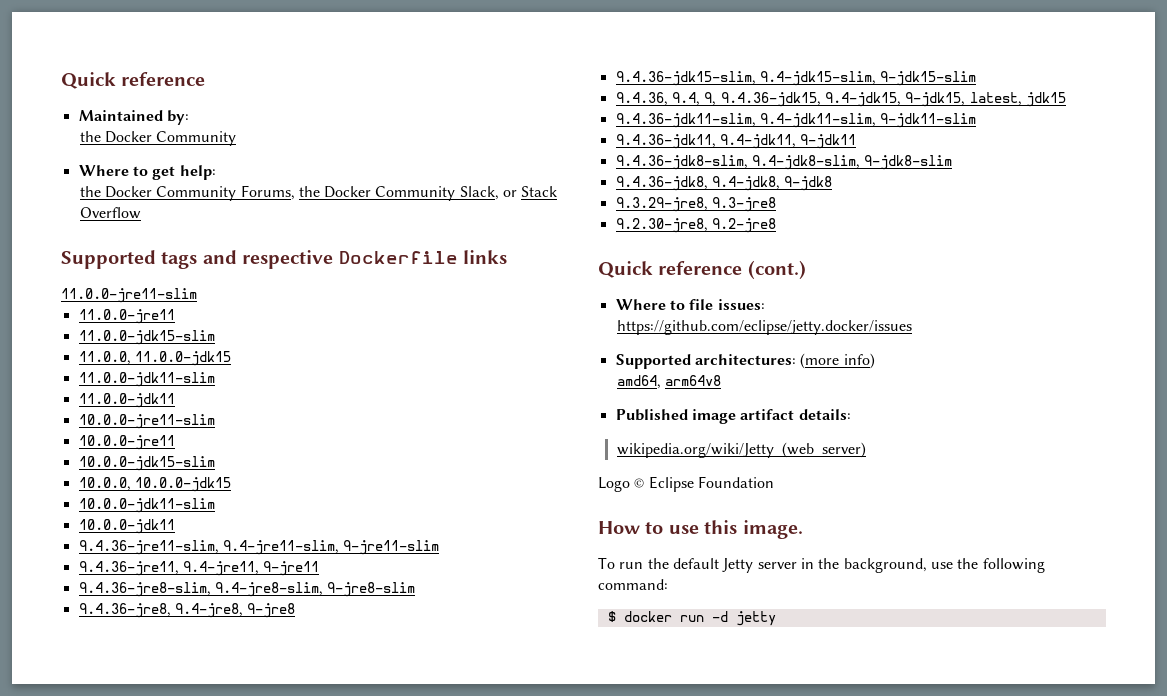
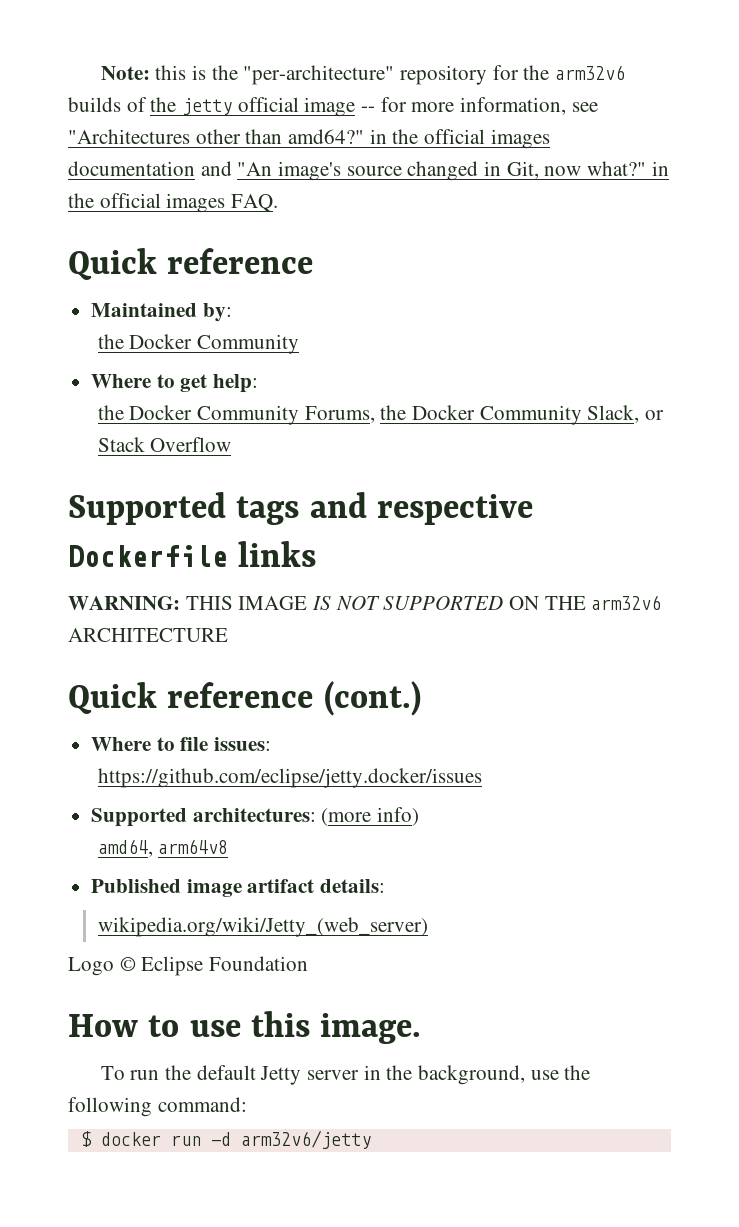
(61, 80) none -> [100,65,626,85] [68,97,598,117] [68,129,550,149] [68,161,669,181] [68,193,279,213] Note: this is the "per-architecture" repository for the arm32v6 builds of the jetty official image -- for more information, see "Architectures other than amd64?" in the official images documentation and "An image's source changed in Git, now what?" in the official images FAQ. //
[61,288,197,303] [78,309,175,324] [78,330,215,345] [78,351,231,366] [78,372,215,387] [78,393,175,408] [78,414,215,429] [78,435,175,450] [78,456,215,471] [78,477,231,492] [78,498,215,513] [78,519,175,534] [78,540,440,555] [78,561,320,576] [78,582,416,597] [78,603,296,618] [615,71,977,86] [615,92,1066,107] [615,113,977,128] [615,134,857,149] [615,155,953,170] [615,176,833,191] [615,197,776,212] [615,218,776,233] 11.0.0-jre11-slim // 11.0.0-jre11 // 11.0.0-jdk15-slim // 11.0.0, 11.0.0-jdk15 // 11.0.0-jdk11-slim // 11.0.0-jdk11 // 10.0.0-jre11-slim // 10.0.0-jre11 // 10.0.0-jdk15-slim // 10.0.0, 10.0.0-jdk15 // 10.0.0-jdk11-slim // 10.0.0-jdk11 // 9.4.36-jre11-slim, 9.4-jre11-slim, 9-jre11-slim // 9.4.36-jre11, 9.4-jre11, 9-jre11 // 9.4.36-jre8-slim, 9.4-jre8-slim, 9-jre8-slim // 9.4.36-jre8, 9.4-jre8, 9-jre8 // 9.4.36-jdk15-slim, 9.4-jdk15-slim, 9-jdk15-slim // 9.4.36, 9.4, 9, 9.4.36-jdk15, 9.4-jdk15, 9-jdk15, latest, jdk15 // 9.4.36-jdk11-slim, 9.4-jdk11-slim, 9-jdk11-slim // 9.4.36-jdk11, 9.4-jdk11, 9-jdk11 // 9.4.36-jdk8-slim, 9.4-jdk8-slim, 9-jdk8-slim // 9.4.36-jdk8, 9.4-jdk8, 9-jdk8 // 9.3.29-jre8, 9.3-jre8 // 9.2.30-jre8, 9.2-jre8 -> [68,595,662,610] [68,628,228,642] WARNING: THIS IMAGE IS NOT SUPPORTED ON THE arm32v6 ARCHITECTURE
[735,611,776,626] jetty -> [240,1130,371,1149] arm32v6/jetty

